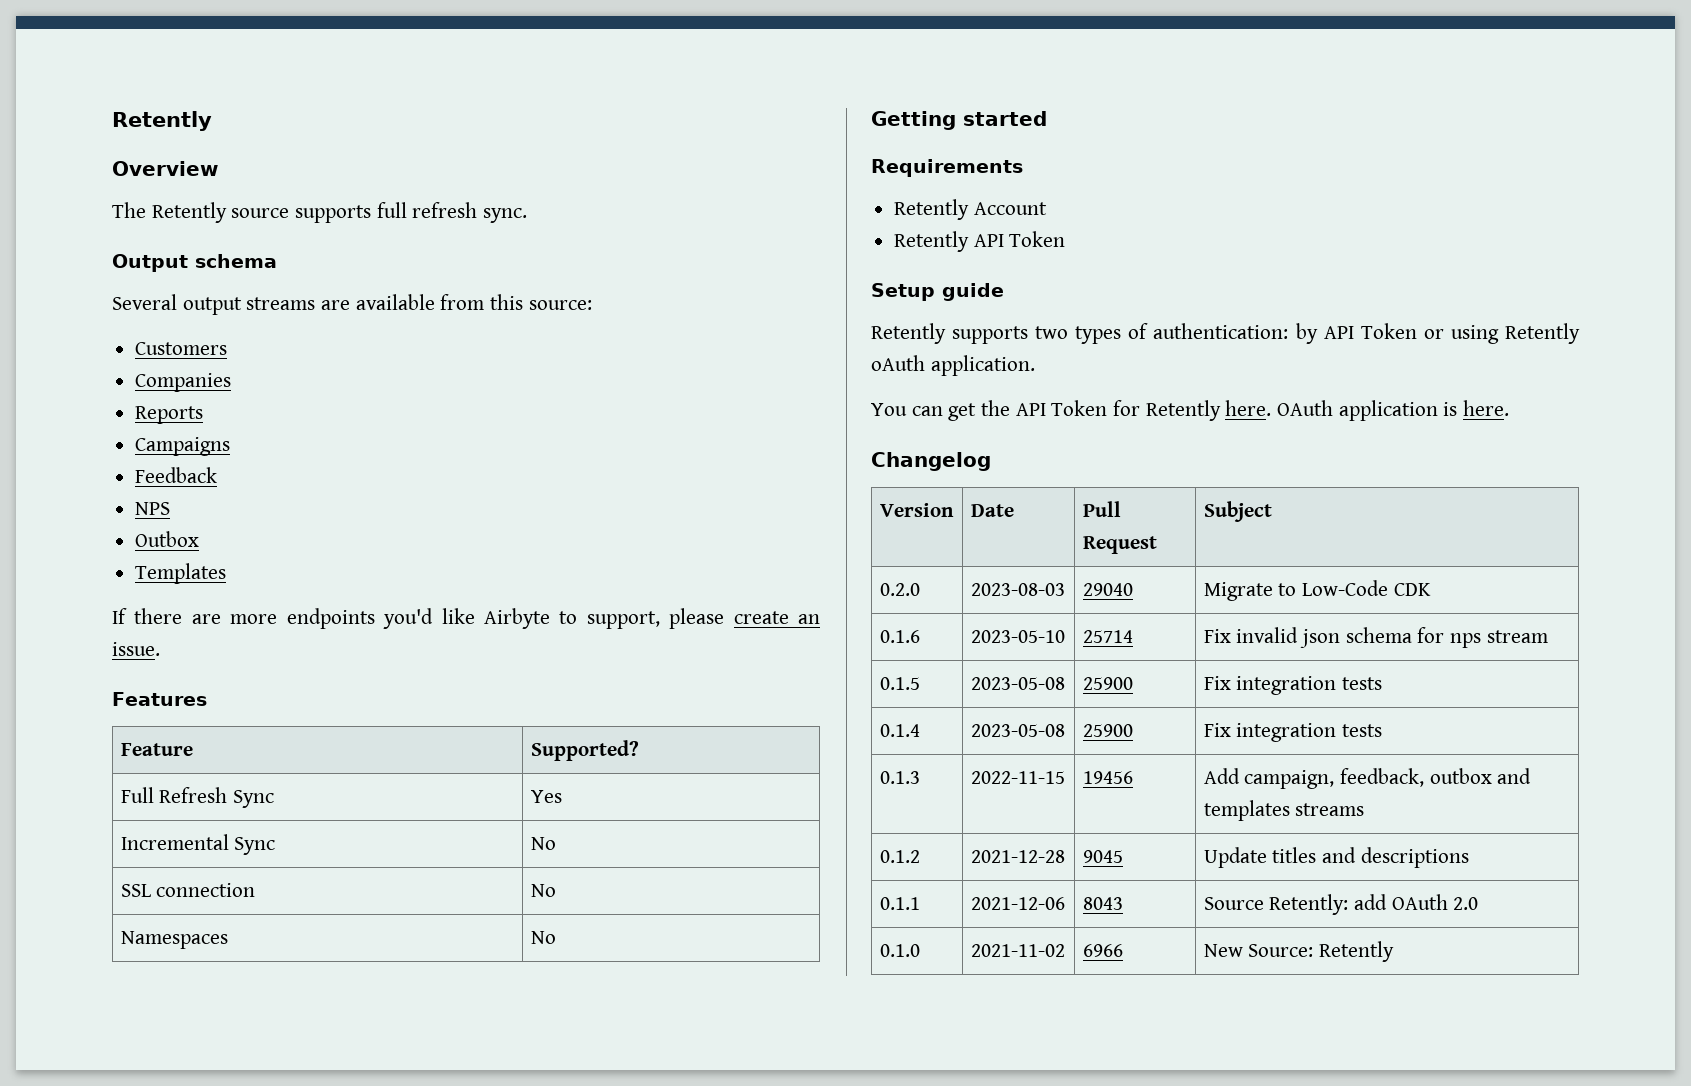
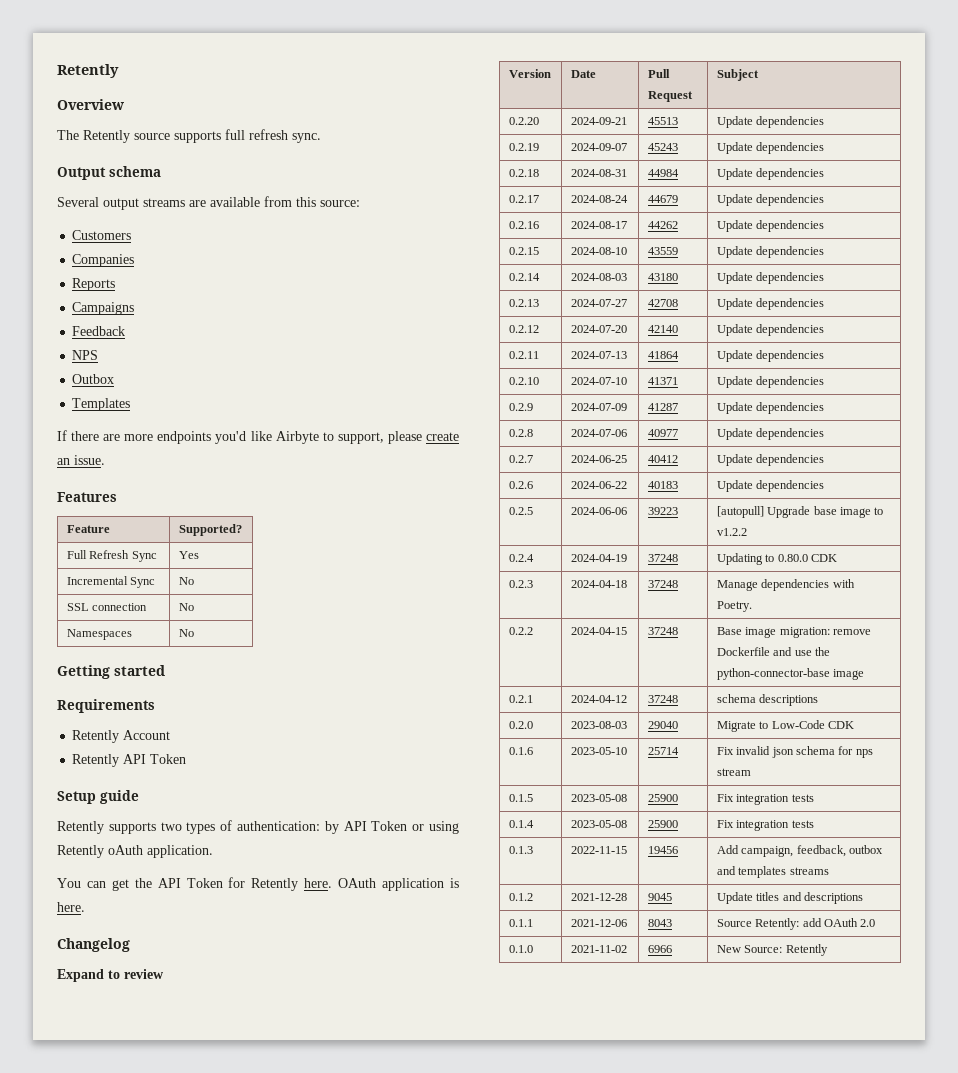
(991, 461) none -> [57,969,164,982] // Expand to review
(1272, 511) none -> [508,117,539,125] [570,117,627,125] [647,117,678,125] [716,116,825,128] [508,143,539,151] [570,143,627,151] [647,143,678,151] [716,142,825,154] [508,169,539,177] [570,169,627,177] [647,169,679,177] [716,168,825,180] [508,195,539,203] [570,195,628,203] [647,195,678,203] [716,194,825,206] [508,221,539,229] [570,221,627,229] [647,221,678,229] [716,220,825,232] [508,247,539,255] [570,247,627,255] [647,247,678,255] [716,246,825,258] [508,273,540,281] [570,273,627,281] [647,273,678,281] [716,272,825,284] [508,299,539,307] [570,299,627,307] [647,299,678,307] [716,298,825,310] [508,325,539,333] [570,325,627,333] [647,325,678,333] [716,324,825,336] [508,351,539,359] [570,351,627,359] [647,351,679,359] [716,350,825,362] [508,377,539,385] [570,377,627,385] [647,377,678,385] [716,376,825,388] [508,403,533,411] [570,403,627,411] [647,403,678,411] [716,402,825,414] [508,429,533,437] [570,429,627,437] [647,429,678,437] [716,428,825,440] [508,455,533,463] [570,455,627,463] [647,455,678,463] [716,454,825,466] [508,481,533,489] [570,481,627,489] [647,481,678,489] [716,480,825,492] [508,507,533,515] [570,507,627,515] [647,507,678,515] [716,506,884,518] [716,528,747,536] [508,554,534,562] [570,554,627,562] [647,554,678,562] [716,553,837,565] [508,580,533,588] [570,580,627,588] [647,580,678,588] [716,579,855,591] [716,601,752,612] [508,627,533,635] [570,627,627,635] [647,627,678,635] [716,627,871,638] [716,647,830,656] [716,668,865,680] [508,695,533,703] [570,695,627,703] [647,695,678,703] [716,694,819,706] // 0.2.20 | 2024-09-21 | 45513 | Update dependencies // 0.2.19 | 2024-09-07 | 45243 | Update dependencies // 0.2.18 | 2024-08-31 | 44984 | Update dependencies // 0.2.17 | 2024-08-24 | 44679 | Update dependencies // 0.2.16 | 2024-08-17 | 44262 | Update dependencies // 0.2.15 | 2024-08-10 | 43559 | Update dependencies // 0.2.14 | 2024-08-03 | 43180 | Update dependencies // 0.2.13 | 2024-07-27 | 42708 | Update dependencies // 0.2.12 | 2024-07-20 | 42140 | Update dependencies // 0.2.11 | 2024-07-13 | 41864 | Update dependencies // 0.2.10 | 2024-07-10 | 41371 | Update dependencies // 0.2.9 | 2024-07-09 | 41287 | Update dependencies // 0.2.8 | 2024-07-06 | 40977 | Update dependencies // 0.2.7 | 2024-06-25 | 40412 | Update dependencies // 0.2.6 | 2024-06-22 | 40183 | Update dependencies // 0.2.5 | 2024-06-06 | 39223 | [autopull] Upgrade base image to v1.2.2 // 0.2.4 | 2024-04-19 | 37248 | Updating to 0.80.0 CDK // 0.2.3 | 2024-04-18 | 37248 | Manage dependencies with Poetry. // 0.2.2 | 2024-04-15 | 37248 | Base image migration: remove Dockerfile and use the python-connector-base image // 0.2.1 | 2024-04-12 | 37248 | schema descriptions

